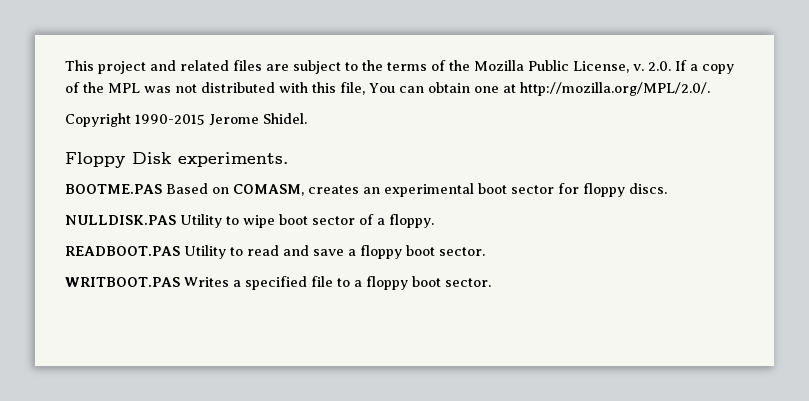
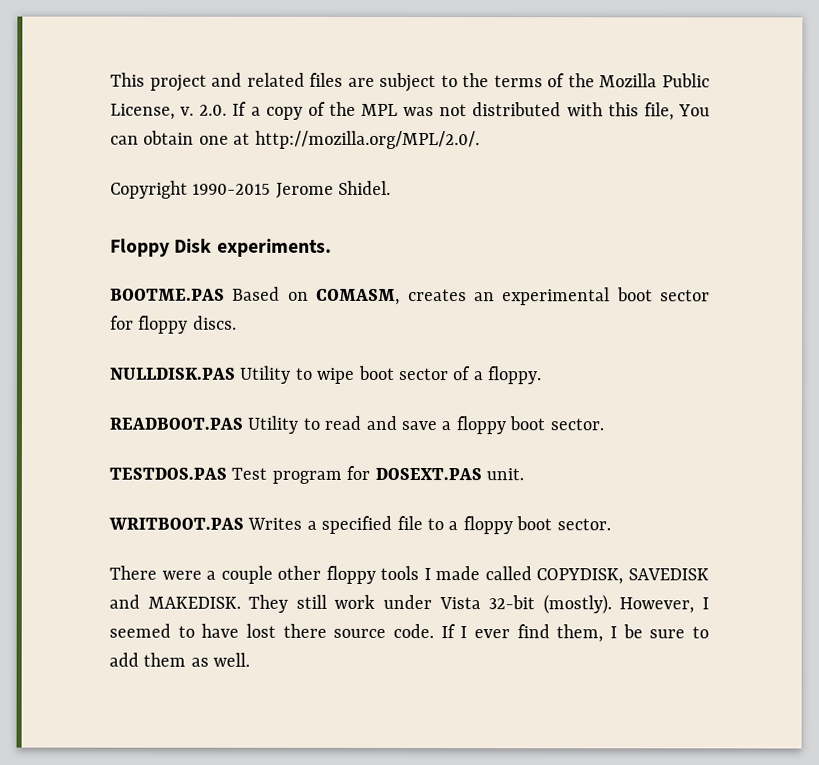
(485, 251) none -> [109,465,524,484] // TESTDOS.PAS Test program for DOSEXT.PAS unit.
(491, 282) none -> [109,565,709,585] [109,594,710,615] [109,623,709,643] [109,652,251,667] // There were a couple other floppy tools I made called COPYDISK, SAVEDISK and MAKEDISK. They still work under Vista 32-bit (mostly). However, I seemed to have lost there source code. If I ever find them, I be sure to add them as well.

